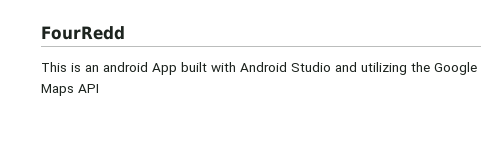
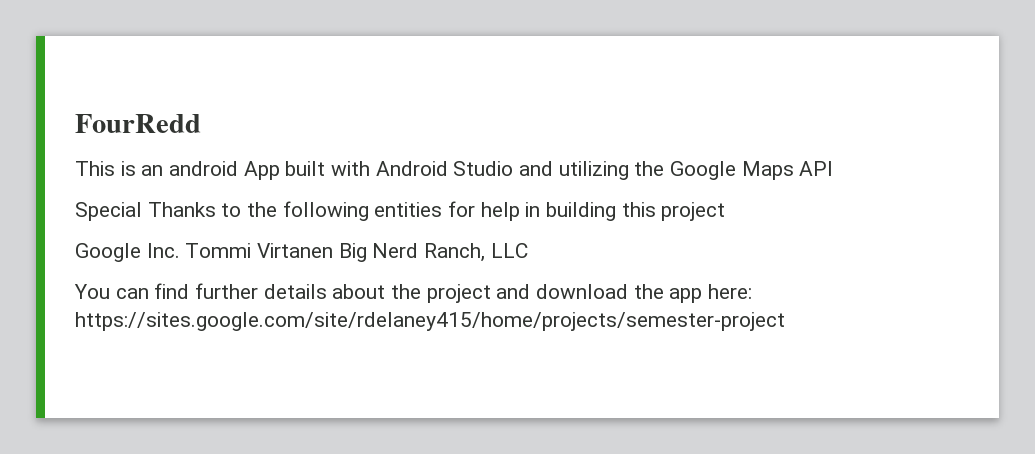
(99, 88) none -> [75,201,726,221] [75,243,528,262] [74,283,753,303] [75,312,785,331] // Special Thanks to the following entities for help in building this project // Google Inc. Tommi Virtanen Big Nerd Ranch, LLC // You can find further details about the project and download the app here: https://sites.google.com/site/rdelaney415/home/projects/semester-project

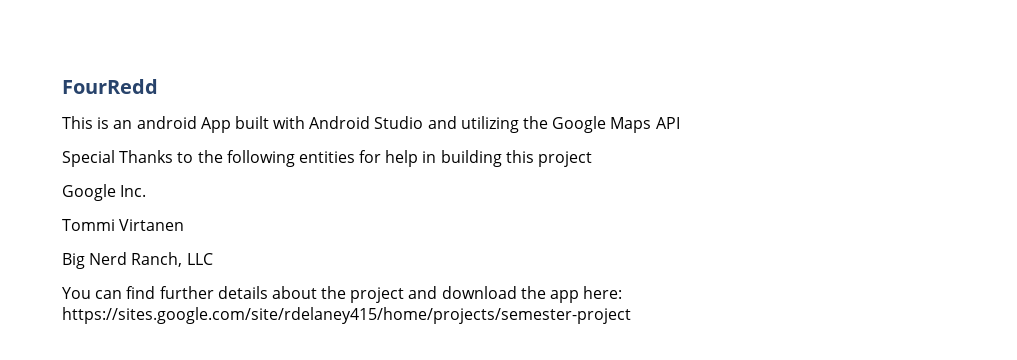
(180, 250) none -> (147, 191) //
(334, 250) none -> (185, 225) //

